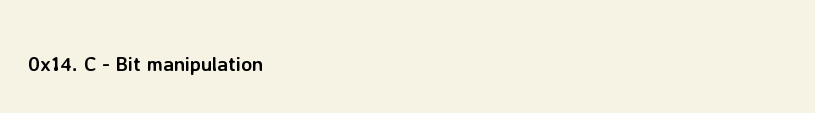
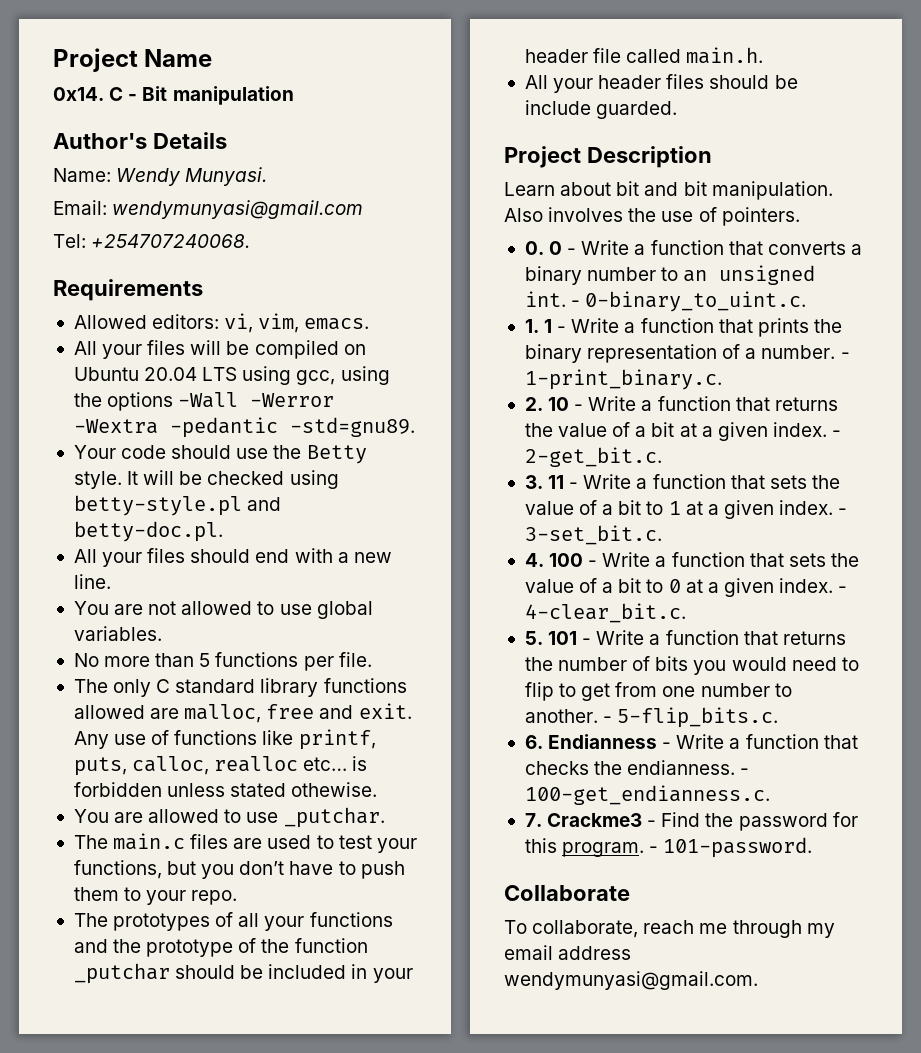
(28, 64) none -> [53,48,213,72] Project Name //
(263, 66) none -> [53,132,227,149] [53,167,268,186] [53,200,364,219] [53,234,251,248] [53,279,203,301] [73,313,370,333] [73,340,366,359] [73,366,390,385] [73,392,335,411] [73,417,415,438] [73,445,367,464] [73,470,339,489] [73,495,282,516] [73,521,223,542] [73,548,392,567] [73,574,111,589] [73,601,373,619] [73,626,162,641] [73,652,372,671] [73,678,407,697] [73,703,412,723] [73,729,376,750] [73,756,368,776] [73,782,378,797] [73,807,385,828] [73,833,417,853] [73,860,405,879] [73,887,238,905] [73,912,393,931] [73,938,368,957] [73,963,413,984] [524,47,764,64] [524,74,798,93] [524,100,678,119] [504,146,712,168] [504,181,833,200] [504,207,800,226] [524,240,862,255] [524,265,816,285] [524,291,807,312] [524,318,842,337] [524,344,850,363] [524,369,722,390] [524,396,838,411] [524,422,842,441] [524,447,662,467] [524,474,840,489] [524,500,848,519] [524,525,662,545] [524,552,859,567] [524,578,848,597] [524,603,686,623] [524,630,846,645] [524,656,859,675] [524,682,792,701] [524,707,779,728] [524,734,858,749] [524,760,750,775] [524,785,770,805] [524,812,858,831] [524,837,813,858] [504,885,630,901] [504,920,835,938] [504,945,632,960] [504,971,758,990] // Author's Details // Name: Wendy Munyasi. // Email: wendymunyasi@gmail.com // Tel: +254707240068. // Requirements // Allowed editors: vi, vim, emacs. // All your files will be compiled on Ubuntu 20.04 LTS using gcc, using the options -Wall -Werror -Wextra -pedantic -std=gnu89. // Your code should use the Betty style. It will be checked using betty-style.pl and betty-doc.pl. // All your files should end with a new line. // You are not allowed to use global variables. // No more than 5 functions per file. // The only C standard library functions allowed are malloc, free and exit. Any use of functions like printf, puts, calloc, realloc etc… is forbidden unless stated othewise. // You are allowed to use _putchar. // The main.c files are used to test your functions, but you don’t have to push them to your repo. // The prototypes of all your functions and the prototype of the function _putchar should be included in your header file called main.h. // All your header files should be include guarded. // Project Description // Learn about bit and bit manipulation. Also involves the use of pointers. // 0. 0 - Write a function that converts a binary number to an unsigned int. - 0-binary_to_uint.c. // 1. 1 - Write a function that prints the binary representation of a number. - 1-print_binary.c. // 2. 10 - Write a function that returns the value of a bit at a given index. - 2-get_bit.c. // 3. 11 - Write a function that sets the value of a bit to 1 at a given index. - 3-set_bit.c. // 4. 100 - Write a function that sets the value of a bit to 0 at a given index. - 4-clear_bit.c. // 5. 101 - Write a function that returns the number of bits you would need to flip to get from one number to another. - 5-flip_bits.c. // 6. Endianness - Write a function that checks the endianness. - 100-get_endianness.c. // 7. Crackme3 - Find the password for this program. - 101-password. // Collaborate // To collaborate, reach me through my email address wendymunyasi@gmail.com.

